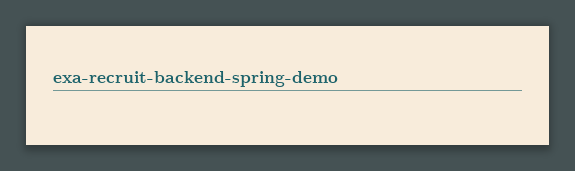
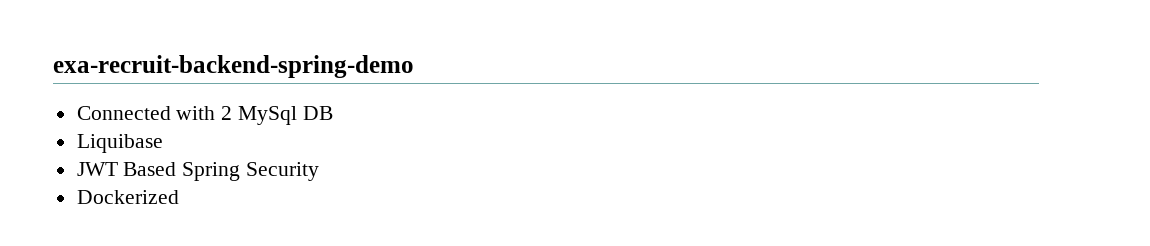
(338, 79) none -> [76,106,333,125] [76,134,163,153] [76,162,320,181] [76,190,179,204] // Connected with 2 MySql DB // Liquibase // JWT Based Spring Security // Dockerized

